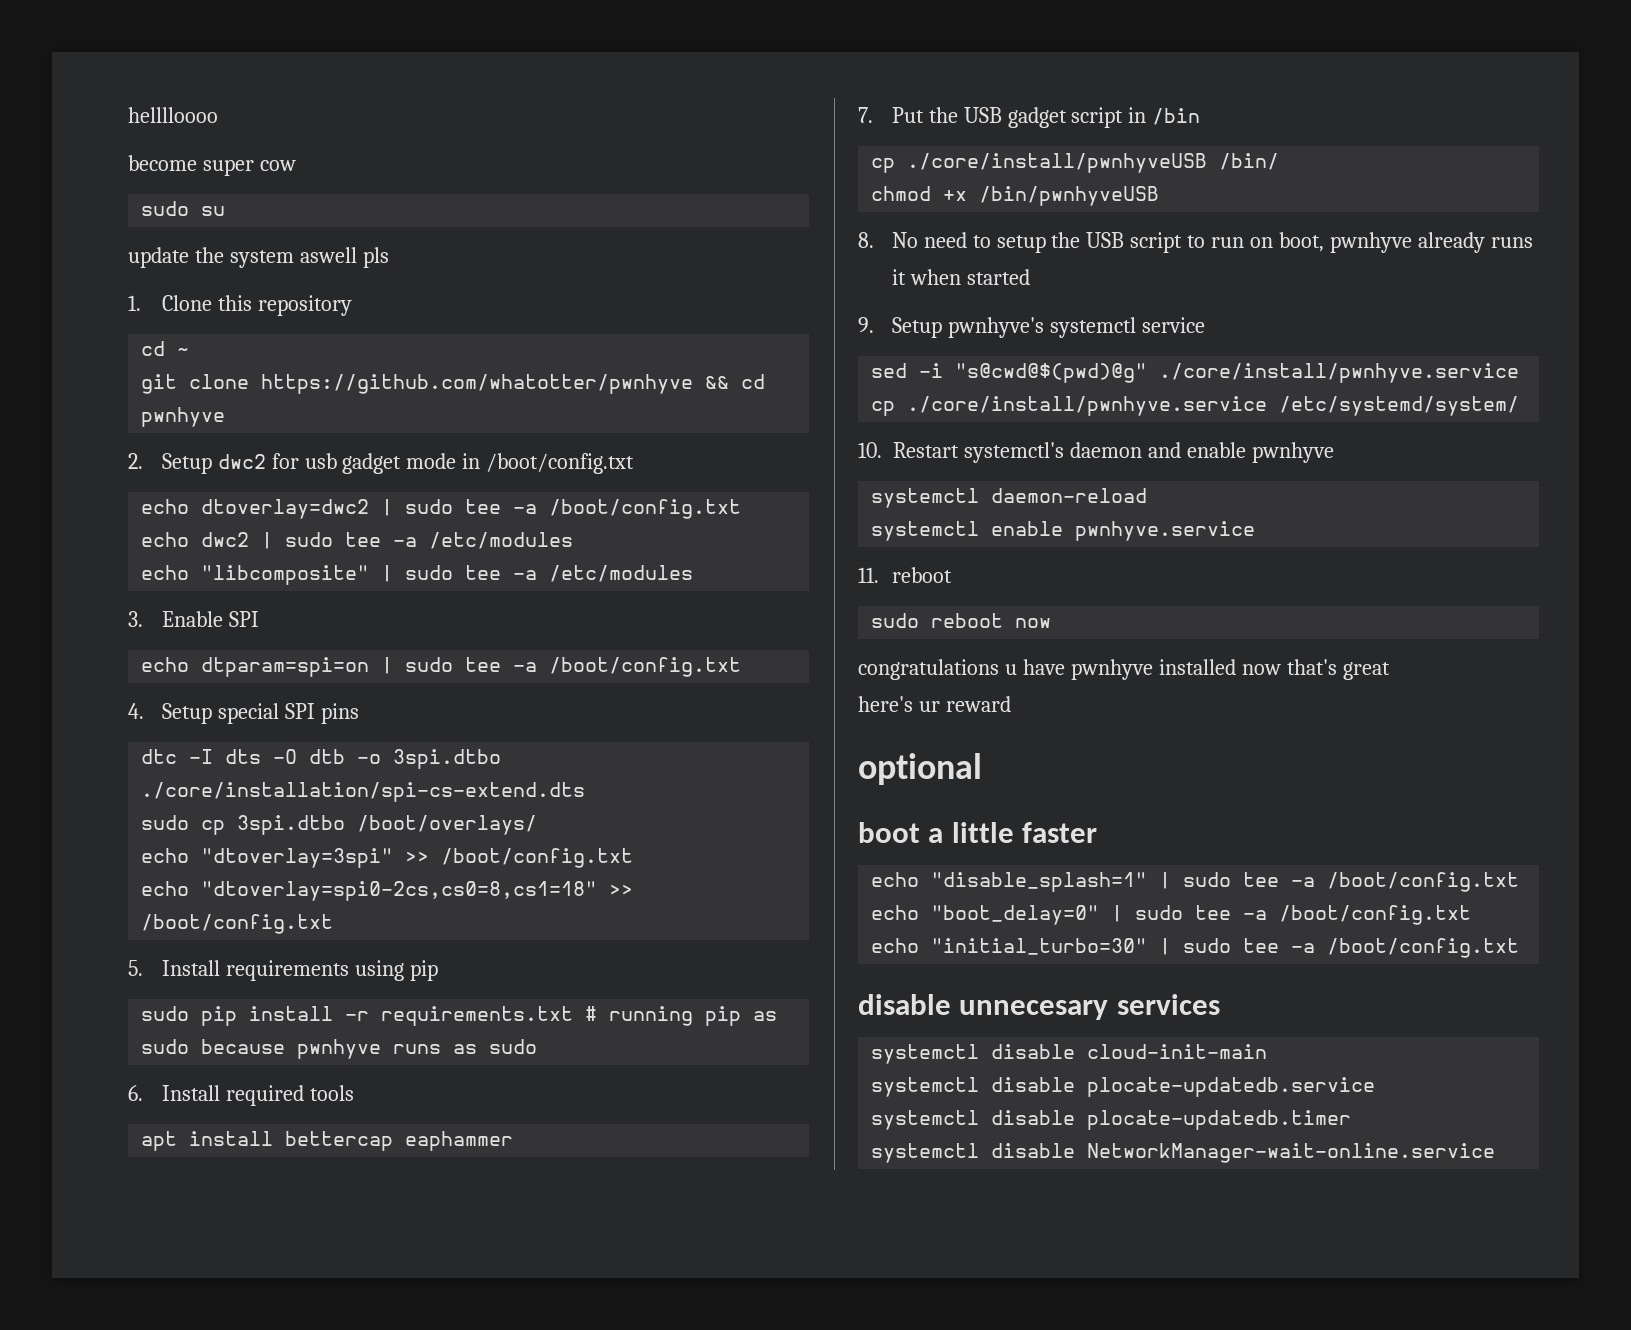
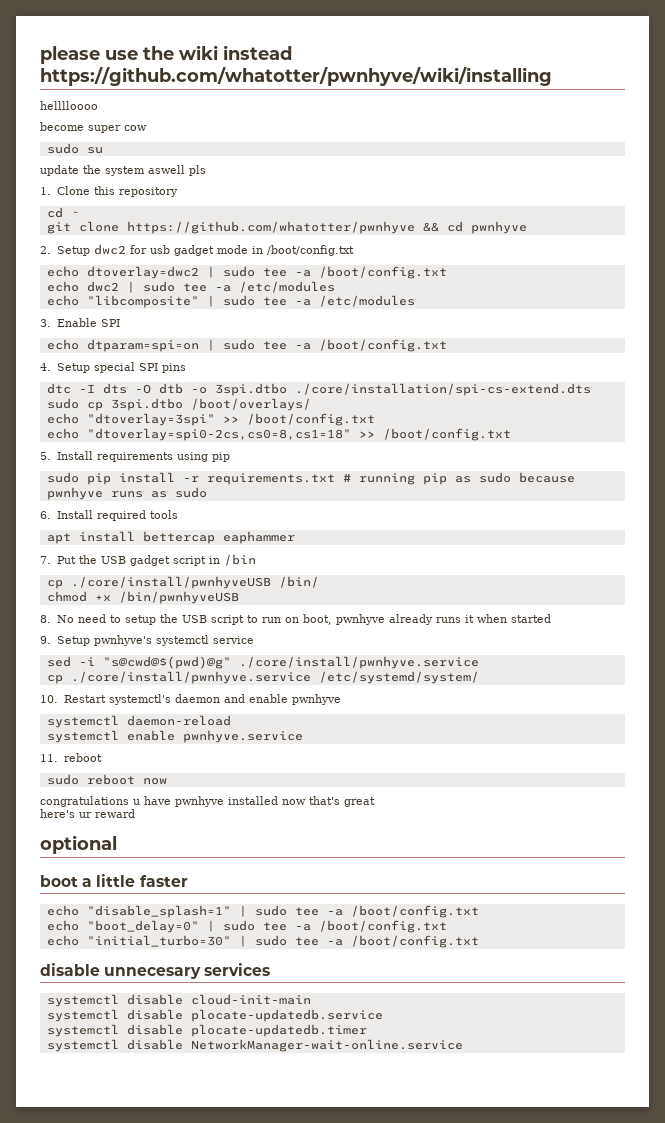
(128, 115) none -> [40,45,292,64] [40,67,552,86] please use the wiki instead https://github.com/whatotter/pwnhyve/wiki/installing //

